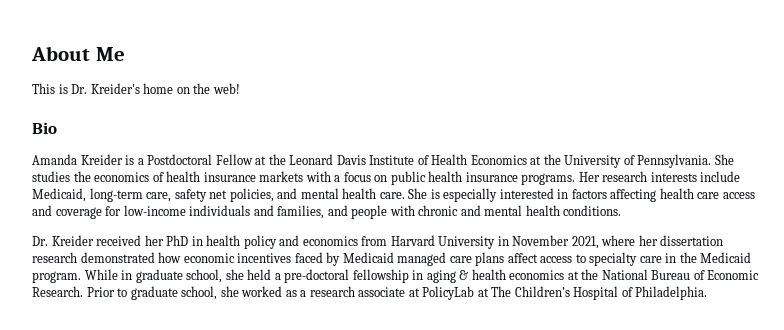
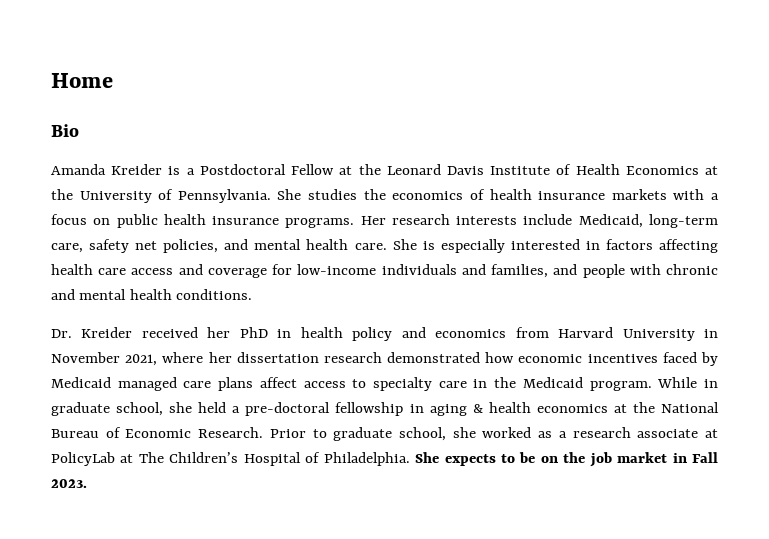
[31,46,125,61] [32,83,240,94] About Me // This is Dr. Kreider's home on the web! -> [51,73,113,88] Home
(708, 293) none -> [415,452,718,467] [51,479,87,488] She expects to be on the job market in Fall 2023.

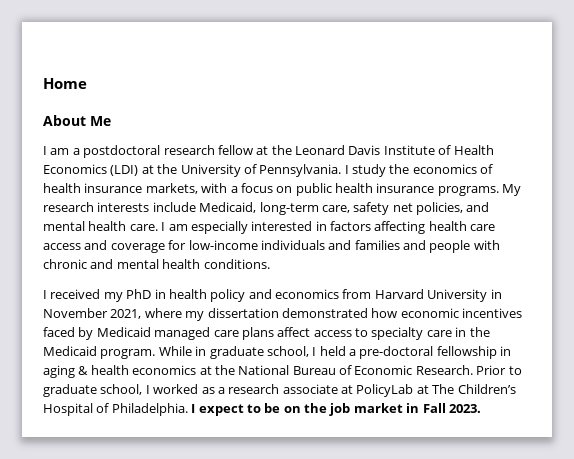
[51,124,79,137] [51,164,335,175] Bio // Amanda Kreider is a Postdoctoral Fellow -> [43,115,111,126] [43,145,253,158] About Me // I am a postdoctoral research fellow
(699, 170) none -> [110,165,139,176] (LDI)
[277,189,358,200] She studies -> [344,164,386,177] I study
[611,189,667,200] markets -> [145,183,198,194] markets,
[360,216,386,225] Her -> [502,184,522,196] My
[392,239,435,250] She is -> [161,222,188,231] I am
[491,264,549,278] families, -> [354,240,400,250] families
[51,327,231,338] Dr. Kreider received her -> [43,289,123,302] I received my
[208,352,382,363] her dissertation research -> [185,308,279,321] my dissertation
[169,402,193,413] she -> [312,347,317,356] I
[452,427,476,438] she -> [145,385,150,394] I
[415,452,496,466] She expects -> [191,404,244,416] I expect

